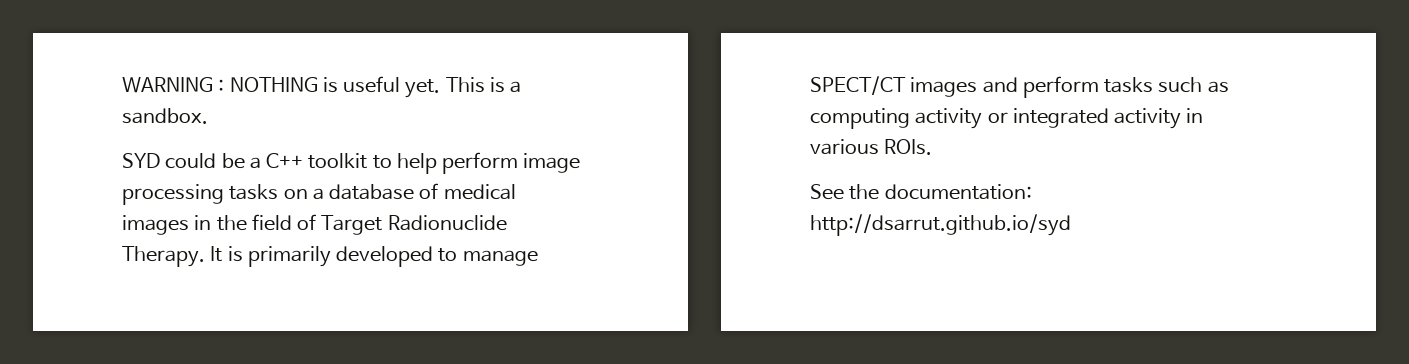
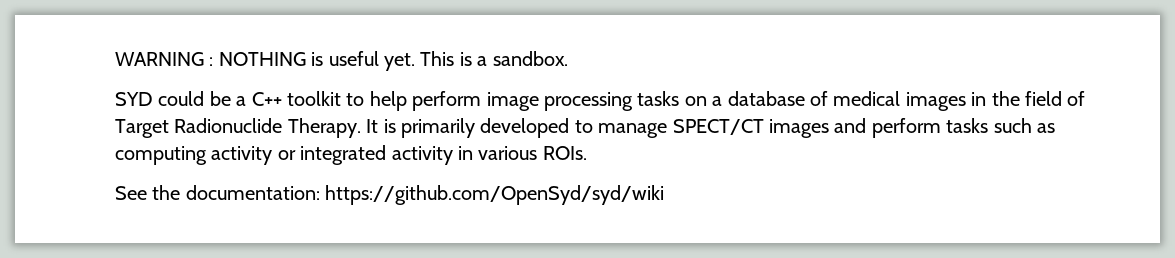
[810,214,1071,236] http://dsarrut.github.io/syd -> [325,185,665,205] https://github.com/OpenSyd/syd/wiki

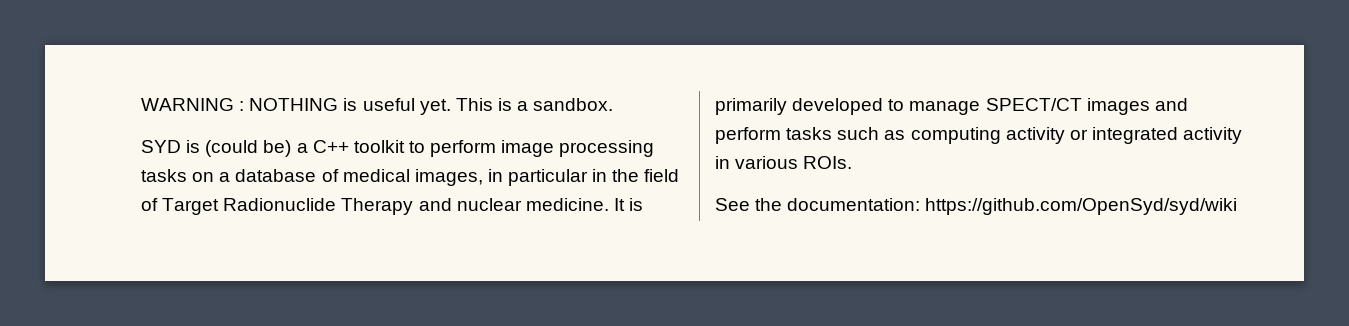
[158,91,231,106] could be -> [186,140,292,157] is (could be)
[369,91,407,111] help -> (425, 147) none
[905,92,966,111] images -> [414,169,589,186] images, in particular
[287,118,361,138] Therapy. -> [341,198,609,215] Therapy and nuclear medicine.

